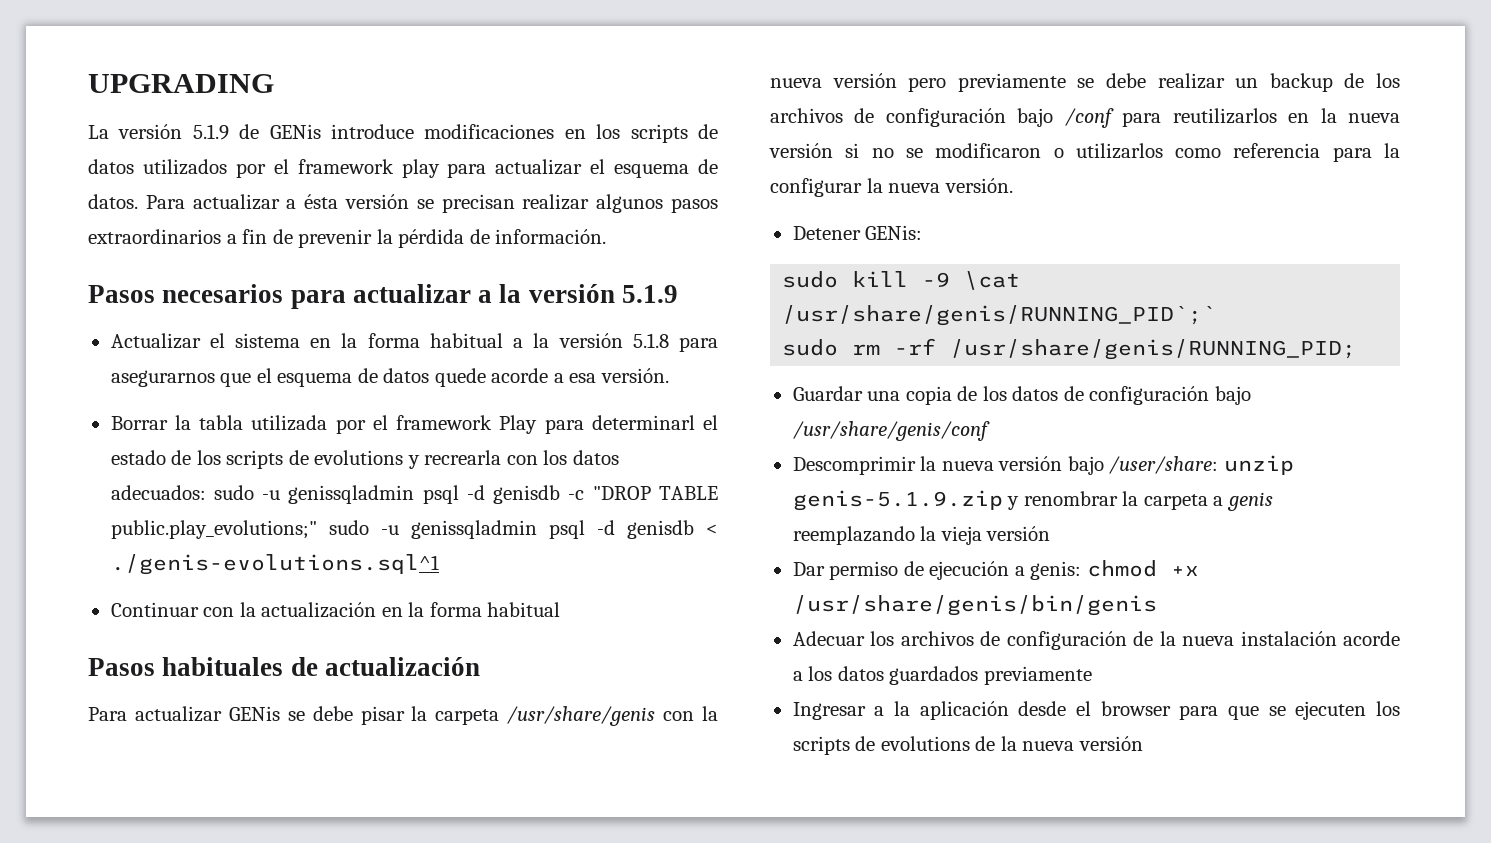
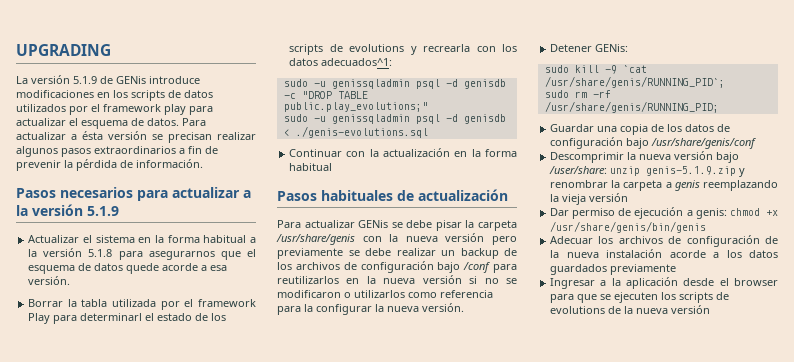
[110,485,206,500] adecuados: -> [321,58,393,66] adecuados^1: //
(317, 529) none -> (428, 107) //
[110,554,439,575] ./genis-evolutions.sql^1 -> [295,126,428,138] ./genis-evolutions.sql
[964,271,1021,290] [782,305,1217,326] \cat /usr/share/genis/RUNNING_PID`;` -> [622,65,647,73] [544,76,725,88] `cat /usr/share/genis/RUNNING_PID`;

